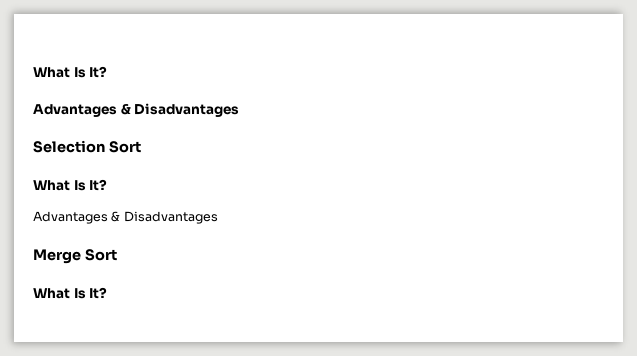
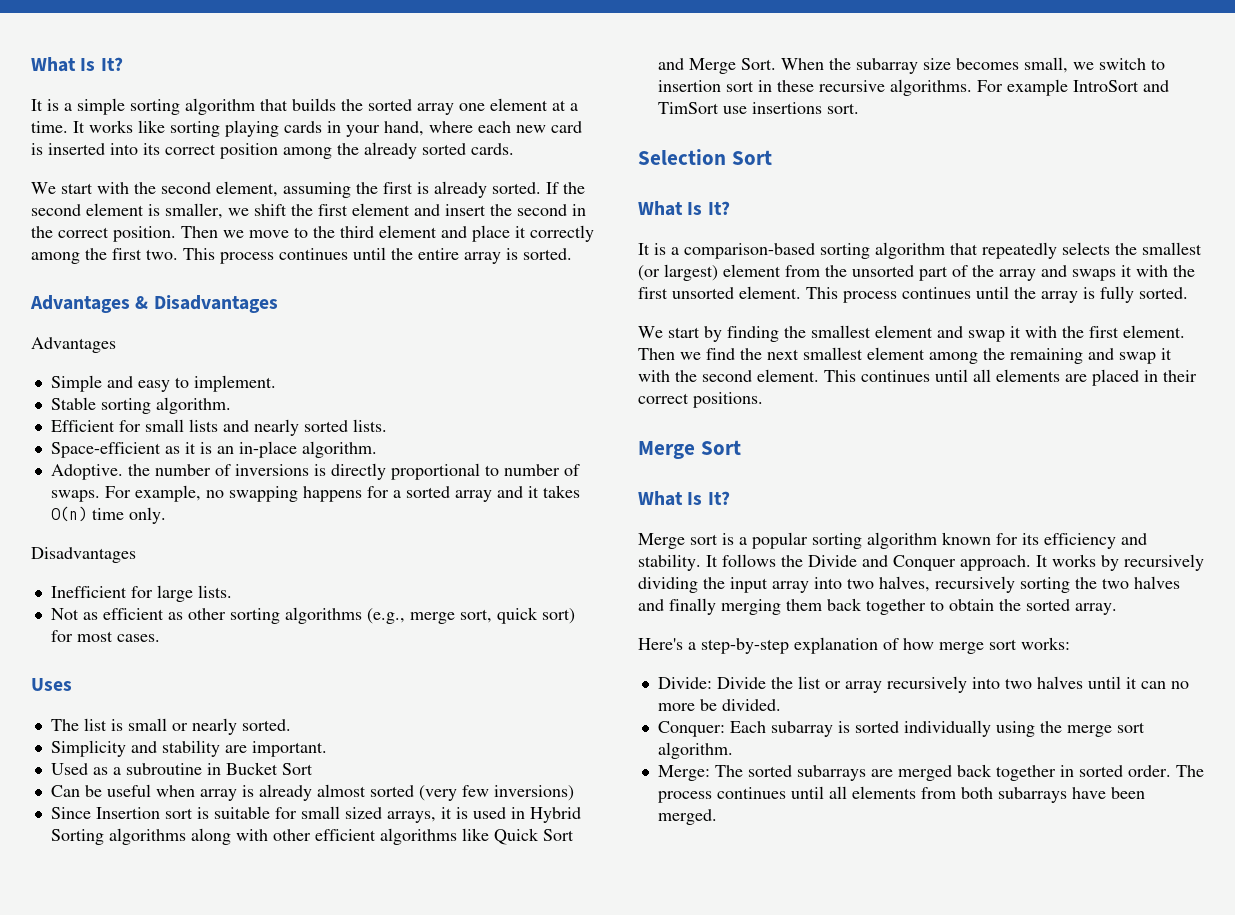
[33,66,108,78] [33,103,240,117] What Is It? // Advantages & Disadvantages -> [31,57,123,72] [31,98,578,115] [31,120,582,137] [31,142,514,159] [31,181,585,198] [31,203,586,219] [31,225,594,242] [31,247,572,264] [30,295,278,313] [31,337,116,353] [50,375,276,392] [50,397,231,414] [50,419,387,436] [50,441,377,458] [50,463,580,480] [50,485,580,502] [50,506,166,524] [31,547,136,563] [50,585,232,602] [50,607,575,624] [50,630,160,642] [31,678,72,691] [50,718,291,735] [50,740,327,757] [50,762,313,775] [50,784,574,801] [50,806,581,823] [50,828,574,845] [657,57,1165,74] [657,79,1169,96] [657,102,859,114] What Is It? // It is a simple sorting algorithm that builds the sorted array one element at a time. It works like sorting playing cards in your hand, where each new card is inserted into its correct position among the already sorted cards. // We start with the second element, assuming the first is already sorted. If the second element is smaller, we shift the first element and insert the second in the correct position. Then we move to the third element and place it correctly among the first two. This process continues until the entire array is sorted. // Advantages & Disadvantages // Advantages // Simple and easy to implement. // Stable sorting algorithm. // Efficient for small lists and nearly sorted lists. // Space-efficient as it is an in-place algorithm. // Adoptive. the number of inversions is directly proportional to number of swaps. For example, no swapping happens for a sorted array and it takes O(n) time only. // Disadvantages // Inefficient for large lists. // Not as efficient as other sorting algorithms (e.g., merge sort, quick sort) for most cases. // Uses // The list is small or nearly sorted. // Simplicity and stability are important. // Used as a subroutine in Bucket Sort // Can be useful when array is already almost sorted (very few inversions) // Since Insertion sort is suitable for small sized arrays, it is used in Hybrid Sorting algorithms along with other efficient algorithms like Quick Sort and Merge Sort. When the subarray size becomes small, we switch to insertion sort in these recursive algorithms. For example IntroSort and TimSort use insertions sort.
[33,211,218,224] Advantages & Disadvantages -> [638,242,1202,259] [638,264,1195,281] [638,286,1188,303] [638,325,1185,342] [638,347,1172,364] [638,369,1197,386] [638,392,763,408] It is a comparison-based sorting algorithm that repeatedly selects the smallest (or largest) element from the unsorted part of the array and swaps it with the first unsorted element. This process continues until the array is fully sorted. // We start by finding the smallest element and swap it with the first element. Then we find the next smallest element among the remaining and swap it with the second element. This continues until all elements are placed in their correct positions.
(108, 293) none -> [638,532,1147,549] [638,554,1204,571] [638,576,1180,593] [638,598,1117,615] [638,637,1070,654] [657,676,1189,693] [657,699,781,711] [657,720,1145,737] [657,742,733,759] [657,764,1204,781] [657,786,1145,803] [657,809,717,825] // Merge sort is a popular sorting algorithm known for its efficiency and stability. It follows the Divide and Conquer approach. It works by recursively dividing the input array into two halves, recursively sorting the two halves and finally merging them back together to obtain the sorted array. // Here's a step-by-step explanation of how merge sort works: // Divide: Divide the list or array recursively into two halves until it can no more be divided. // Conquer: Each subarray is sorted individually using the merge sort algorithm. // Merge: The sorted subarrays are merged back together in sorted order. The process continues until all elements from both subarrays have been merged.

